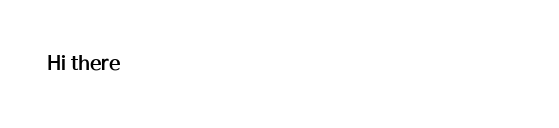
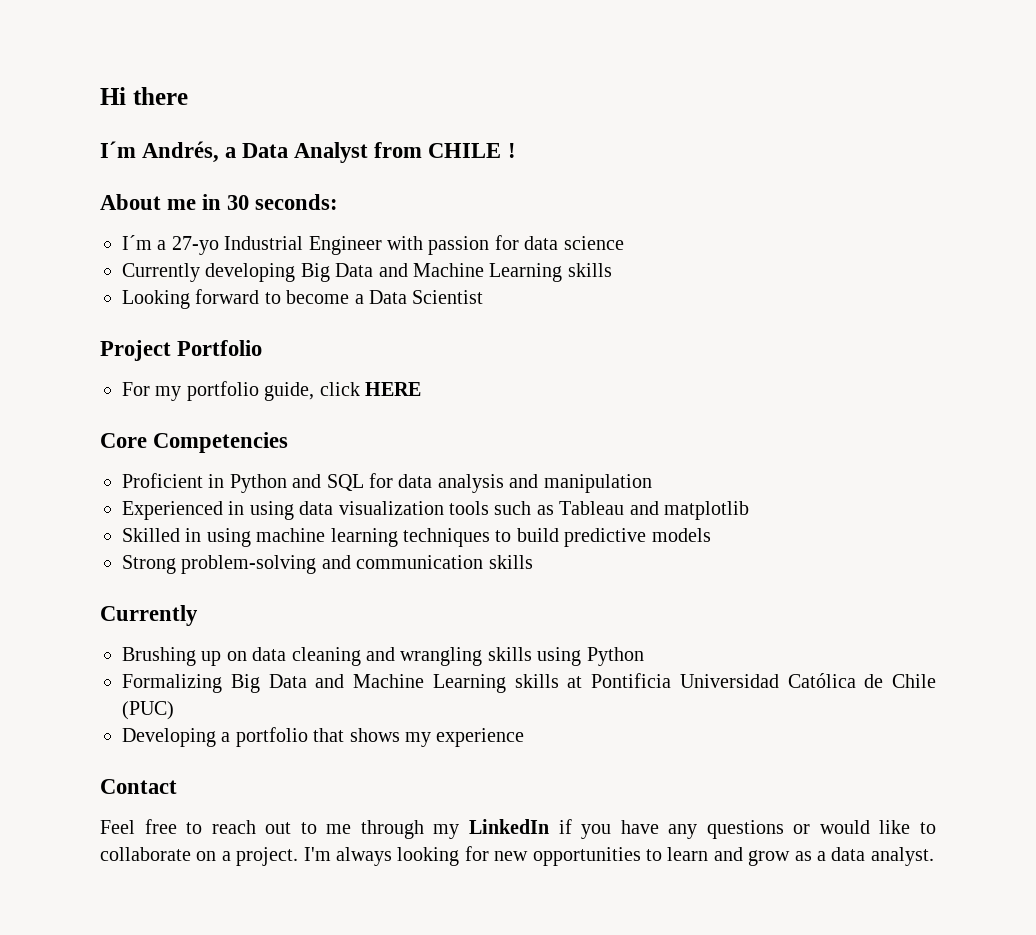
(121, 63) none -> [100,141,516,163] [100,194,339,210] [122,235,624,255] [122,263,612,282] [122,289,484,309] [100,340,263,361] [122,381,421,401] [100,432,289,453] [122,473,652,493] [122,501,749,520] [122,528,711,547] [122,555,533,574] [100,605,198,626] [122,647,644,666] [122,673,936,693] [122,701,174,720] [122,727,525,747] [100,779,177,794] [100,819,936,839] [100,846,934,866] // I´m Andrés, a Data Analyst from CHILE ! // About me in 30 seconds: // I´m a 27-yo Industrial Engineer with passion for data science // Currently developing Big Data and Machine Learning skills // Looking forward to become a Data Scientist // Project Portfolio // For my portfolio guide, click HERE // Core Competencies // Proficient in Python and SQL for data analysis and manipulation // Experienced in using data visualization tools such as Tableau and matplotlib // Skilled in using machine learning techniques to build predictive models // Strong problem-solving and communication skills // Currently // Brushing up on data cleaning and wrangling skills using Python // Formalizing Big Data and Machine Learning skills at Pontificia Universidad Católica de Chile (PUC) // Developing a portfolio that shows my experience // Contact // Feel free to reach out to me through my LinkedIn if you have any questions or would like to collaborate on a project. I'm always looking for new opportunities to learn and grow as a data analyst.

